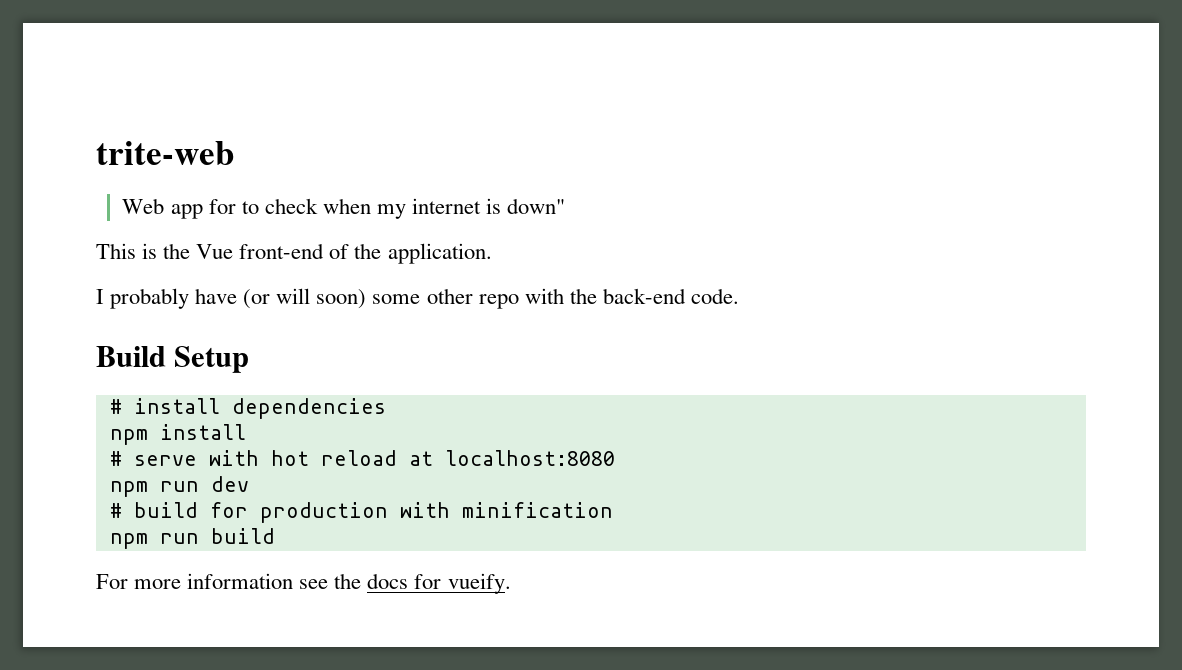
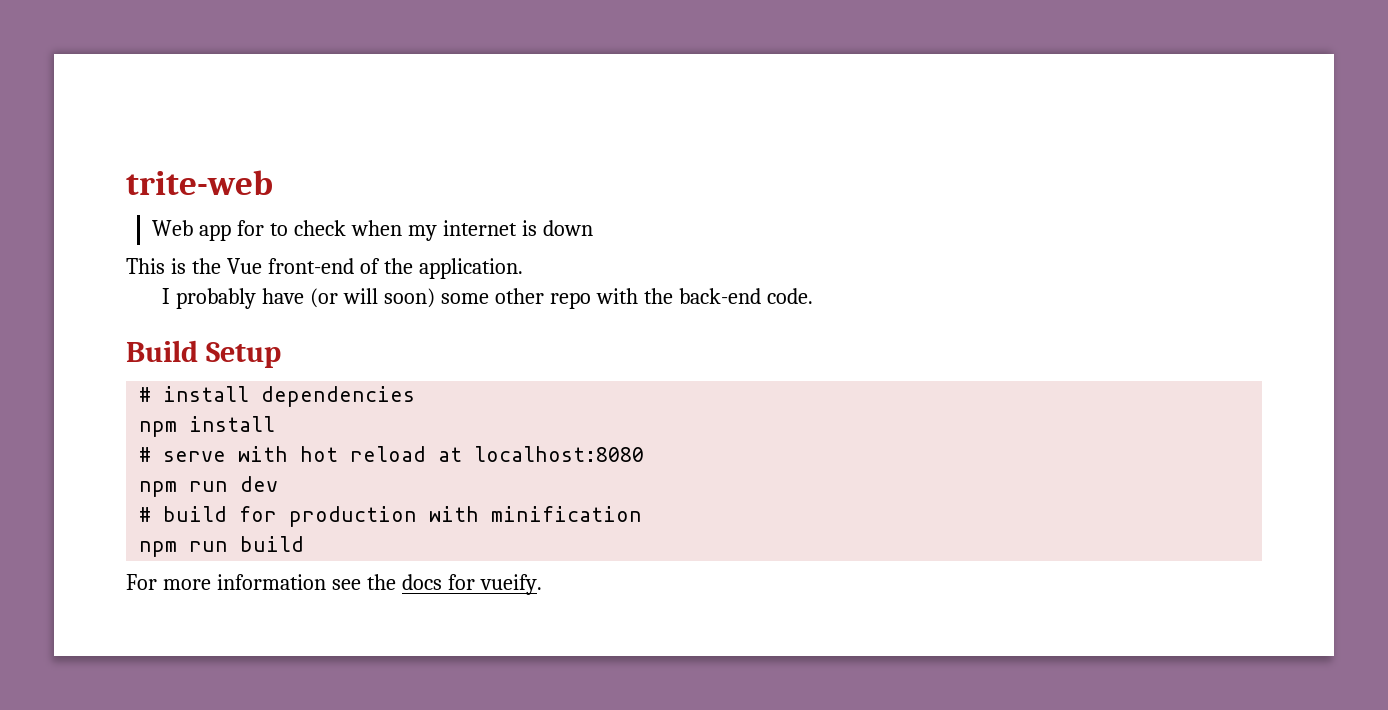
[507,198,566,214] down" -> [542,220,593,236] down

